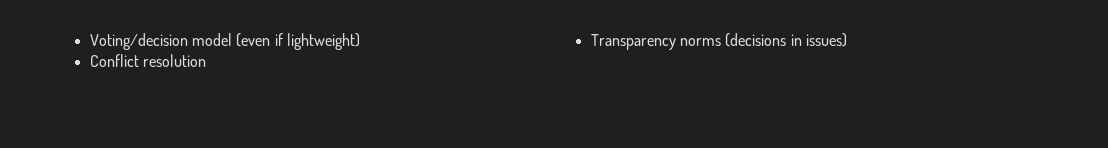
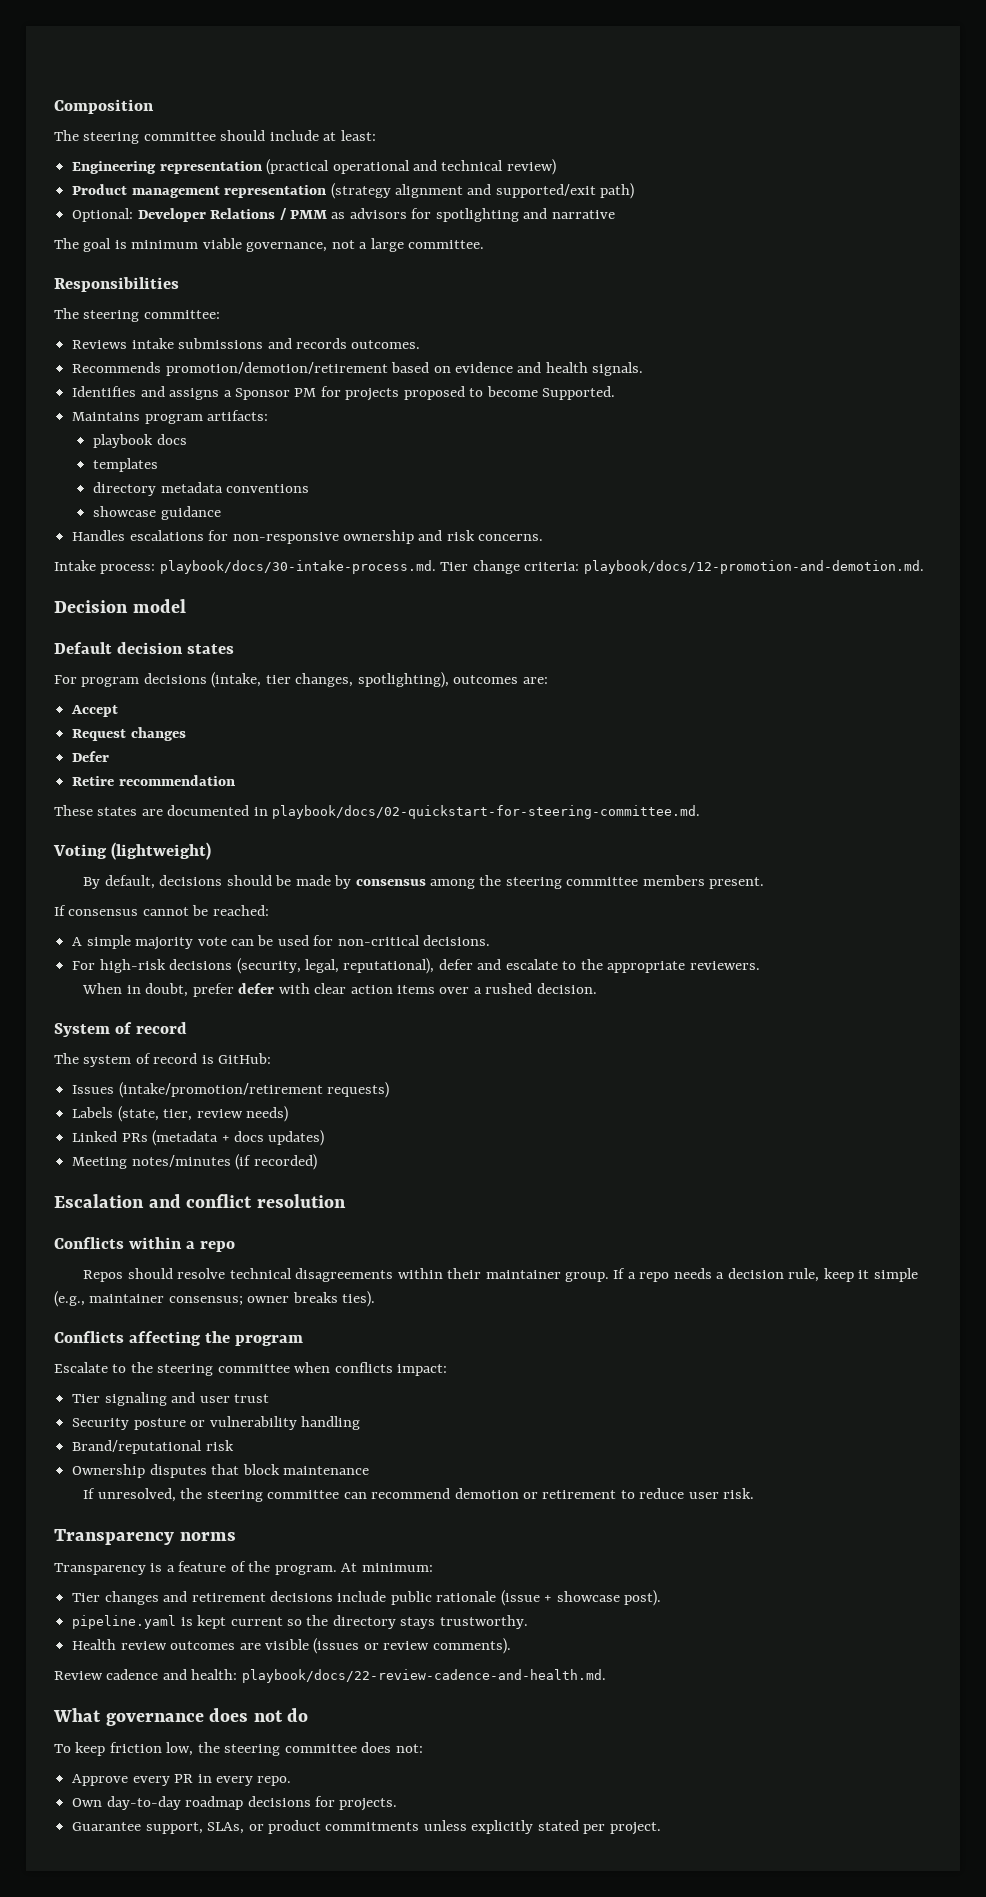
[89,33,360,50] [89,54,206,67] [590,33,847,50] Voting/decision model (even if lightweight) // Conflict resolution // Transparency norms (decisions in issues) -> [54,99,154,114] [54,130,376,144] [72,159,556,175] [72,183,635,199] [72,208,615,222] [54,238,485,252] [54,277,179,292] [54,308,220,322] [72,338,421,349] [72,362,644,376] [72,386,616,401] [72,410,269,424] [93,434,187,448] [93,458,159,472] [93,482,310,496] [93,506,221,520] [72,530,544,544] [54,560,924,574] [54,599,186,613] [54,642,234,654] [54,672,548,688] [71,705,119,717] [72,727,186,741] [72,751,110,762] [72,775,235,786] [54,805,701,819] [53,842,211,860] [83,875,765,889] [54,905,269,916] [72,935,491,950] [72,958,760,974] [82,983,597,997] [54,1022,187,1037] [54,1053,272,1067] [72,1082,390,1098] [72,1106,288,1122] [72,1130,325,1146] [72,1154,317,1170] [54,1194,346,1208] [54,1237,235,1252] [83,1268,918,1282] [54,1291,376,1307] [54,1331,303,1346] [54,1362,448,1376] [72,1392,269,1406] [72,1416,360,1430] [72,1440,234,1454] [72,1464,369,1478] [83,1488,755,1502] [54,1529,236,1545] [54,1561,433,1575] [72,1590,662,1606] [72,1615,528,1629] [72,1638,511,1654] [54,1669,606,1683] [53,1708,309,1726] [54,1742,423,1756] [72,1774,292,1786] [72,1796,398,1811] [72,1820,661,1835] Composition // The steering committee should include at least: // Engineering representation (practical operational and technical review) // Product management representation (strategy alignment and supported/exit path) // Optional: Developer Relations / PMM as advisors for spotlighting and narrative // The goal is minimum viable governance, not a large committee. // Responsibilities // The steering committee: // Reviews intake submissions and records outcomes. // Recommends promotion/demotion/retirement based on evidence and health signals. // Identifies and assigns a Sponsor PM for projects proposed to become Supported. // Maintains program artifacts: // playbook docs // templates // directory metadata conventions // showcase guidance // Handles escalations for non-responsive ownership and risk concerns. // Intake process: playbook/docs/30-intake-process.md. Tier change criteria: playbook/docs/12-promotion-and-demotion.md. // Decision model // Default decision states // For program decisions (intake, tier changes, spotlighting), outcomes are: // Accept // Request changes // Defer // Retire recommendation // These states are documented in playbook/docs/02-quickstart-for-steering-committee.md. // Voting (lightweight) // By default, decisions should be made by consensus among the steering committee members present. // If consensus cannot be reached: // A simple majority vote can be used for non-critical decisions. // For high-risk decisions (security, legal, reputational), defer and escalate to the appropriate reviewers. // When in doubt, prefer defer with clear action items over a rushed decision. // System of record // The system of record is GitHub: // Issues (intake/promotion/retirement requests) // Labels (state, tier, review needs) // Linked PRs (metadata + docs updates) // Meeting notes/minutes (if recorded) // Escalation and conflict resolution // Conflicts within a repo // Repos should resolve technical disagreements within their maintainer group. If a repo needs a decision rule, keep it simple (e.g., maintainer consensus; owner breaks ties). // Conflicts affecting the program // Escalate to the steering committee when conflicts impact: // Tier signaling and user trust // Security posture or vulnerability handling // Brand/reputational risk // Ownership disputes that block maintenance // If unresolved, the steering committee can recommend demotion or retirement to reduce user risk. // Transparency norms // Transparency is a feature of the program. At minimum: // Tier changes and retirement decisions include public rationale (issue + showcase post). // pipeline.yaml is kept current so the directory stays trustworthy. // Health review outcomes are visible (issues or review comments). // Review cadence and health: playbook/docs/22-review-cadence-and-health.md. // What governance does not do // To keep friction low, the steering committee does not: // Approve every PR in every repo. // Own day-to-day roadmap decisions for projects. // Guarantee support, SLAs, or product commitments unless explicitly stated per project.

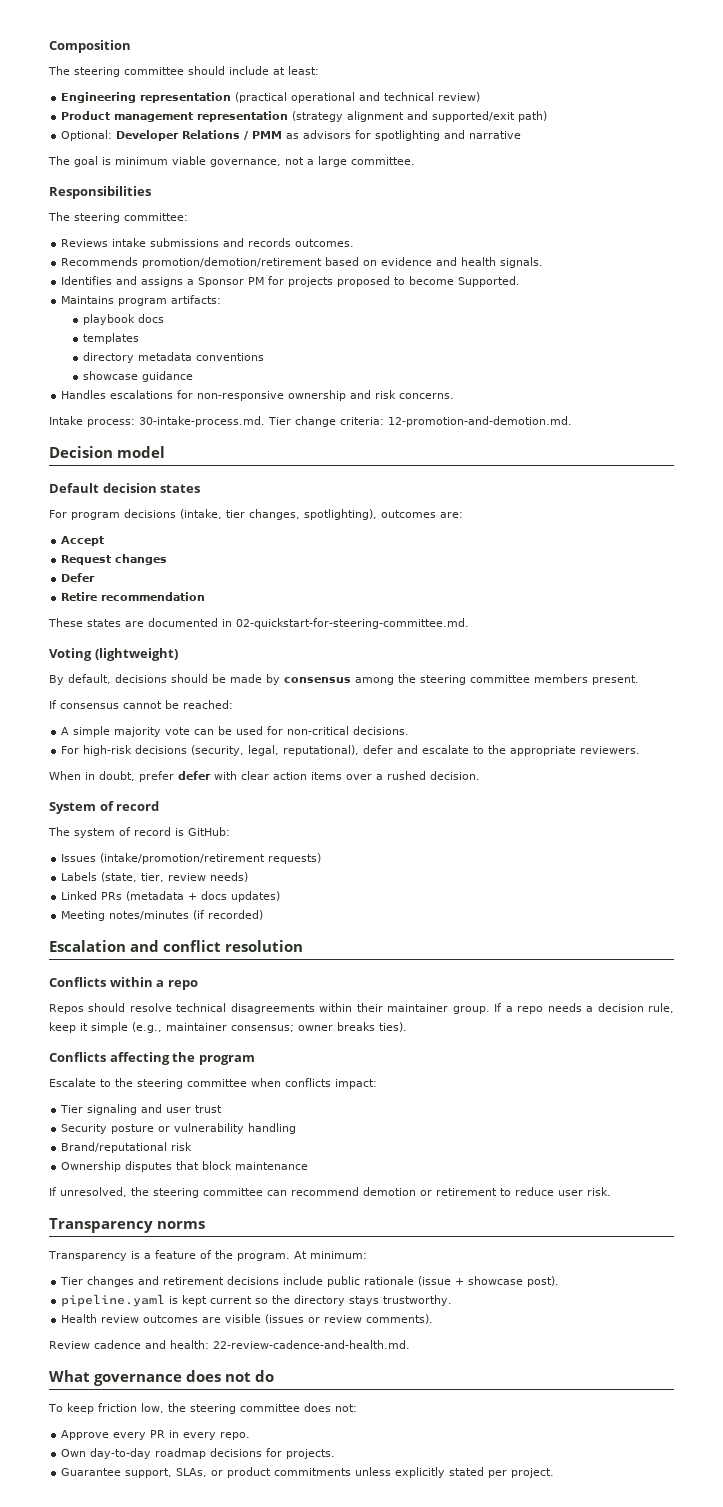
[159,560,436,574] playbook/docs/30-intake-process.md. -> [139,416,265,427] 30-intake-process.md.
[583,560,924,574] playbook/docs/12-promotion-and-demotion.md. -> [388,416,572,427] 12-promotion-and-demotion.md.
[272,805,701,819] playbook/docs/02-quickstart-for-steering-committee.md. -> [236,618,469,629] 02-quickstart-for-steering-committee.md.
[241,1669,606,1683] playbook/docs/22-review-cadence-and-health.md. -> [213,1340,410,1349] 22-review-cadence-and-health.md.

